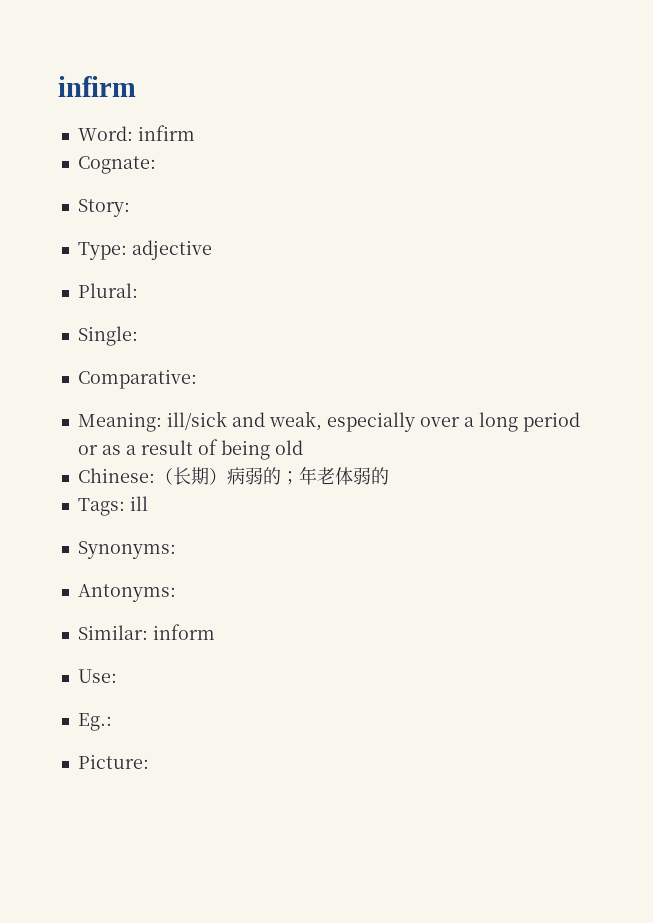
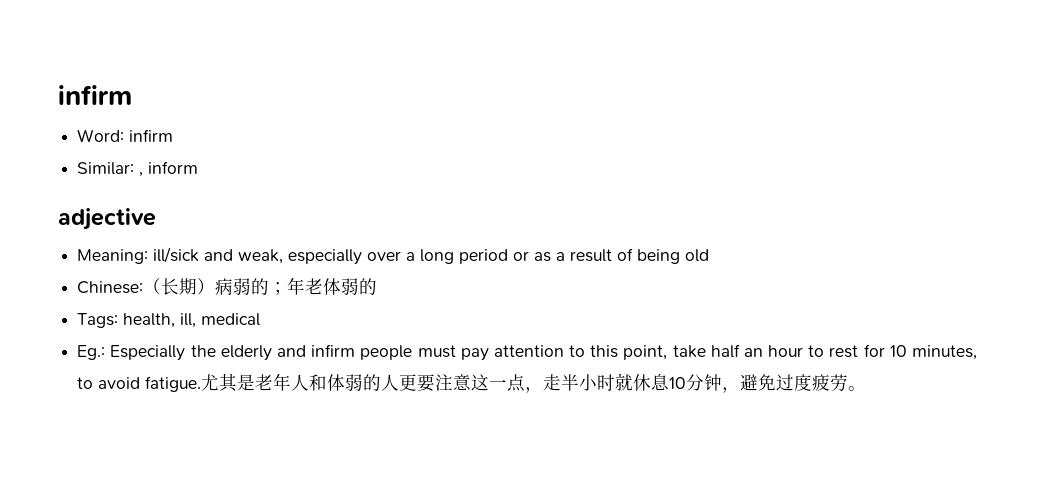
[77,156,156,174] [77,199,130,217] [77,240,212,260] [77,283,138,298] [77,326,138,346] [77,369,197,389] Cognate: // Story: // Type: adjective // Plural: // Single: // Comparative: -> [77,161,199,177] [58,208,156,230] Similar: , inform // adjective
[129,496,148,511] [77,541,176,559] [77,584,176,602] [77,624,215,640] [77,669,117,683] [77,713,112,731] [77,754,149,769] ill // Synonyms: // Antonyms: // Similar: inform // Use: // Eg.: // Picture: -> [123,313,261,328] [77,344,978,361] [77,373,867,393] health, ill, medical // Eg.: Especially the elderly and infirm people must pay attention to this point, take half an hour to rest for 10 minutes, to avoid fatigue.尤其是老年人和体弱的人更要注意这一点，走半小时就休息10分钟，避免过度疲劳。

